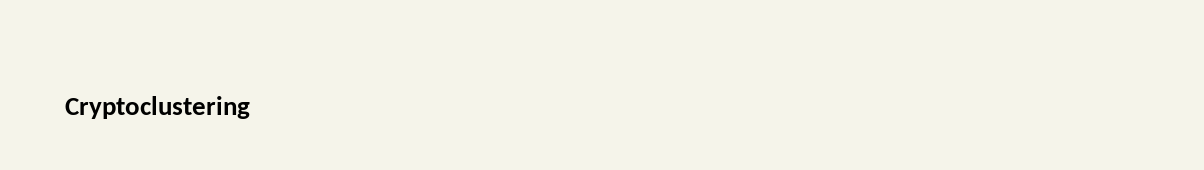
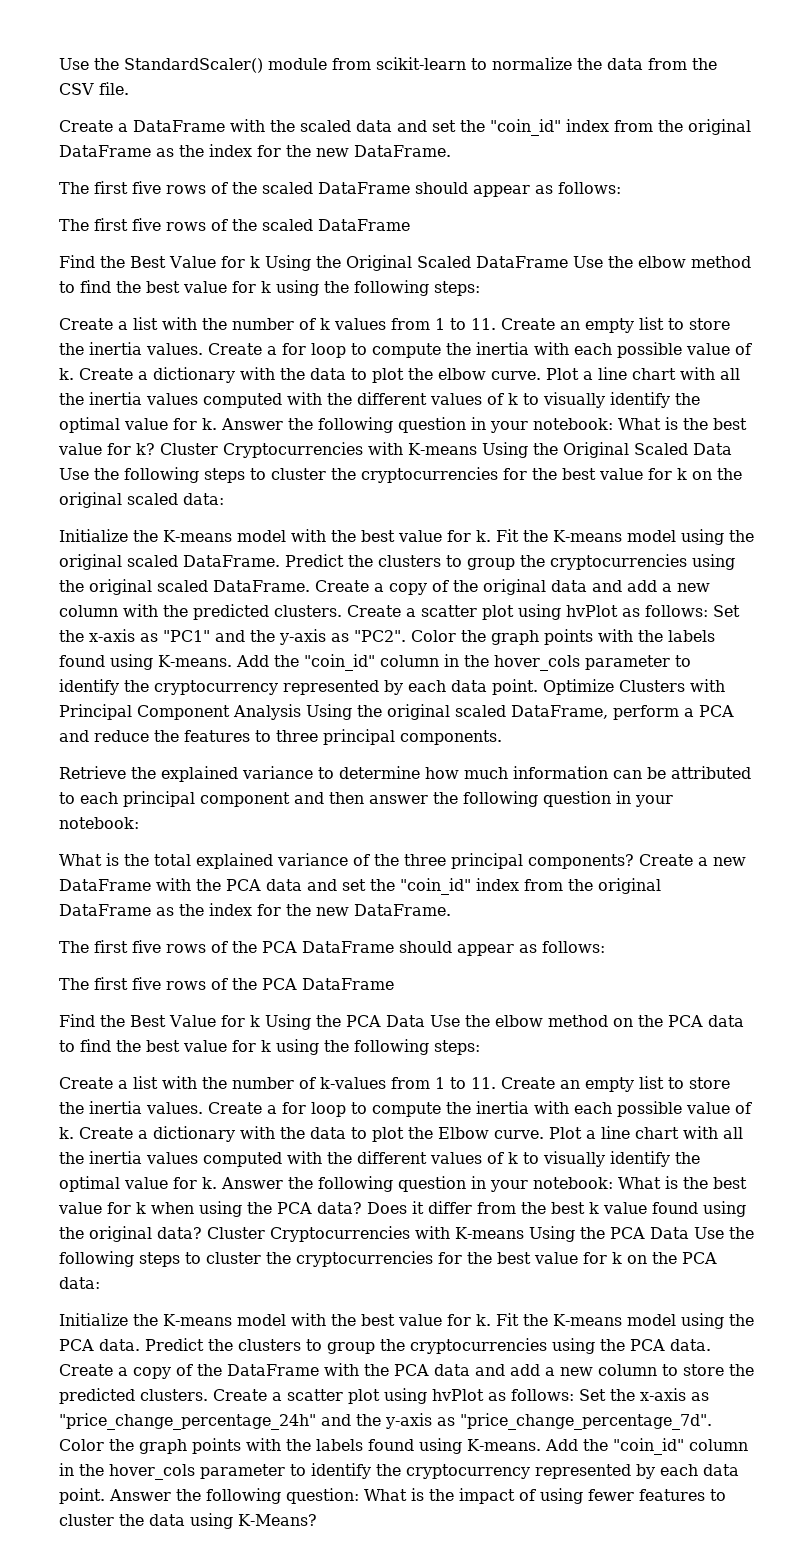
[65,96,250,119] Cryptoclustering -> [59,57,717,73] [59,82,129,95] [59,119,751,136] [59,144,451,157] [59,181,621,197] [59,218,410,231] [59,255,751,271] [59,280,480,296] [59,317,730,333] [59,342,752,358] [59,367,740,383] [59,392,700,408] [59,417,747,433] [58,442,732,458] [59,467,742,483] [59,492,224,508] [59,529,754,545] [59,554,735,570] [59,579,710,595] [59,604,740,620] [59,629,715,645] [59,654,691,671] [59,679,725,695] [59,704,734,720] [59,729,502,745] [59,766,751,782] [59,791,673,807] [59,817,139,829] [59,853,746,869] [59,878,661,895] [59,903,451,916] [59,940,605,956] [59,977,394,990] [59,1014,744,1030] [59,1039,480,1055] [59,1076,730,1092] [59,1101,752,1117] [59,1126,743,1142] [59,1151,700,1167] [59,1176,747,1192] [58,1201,746,1217] [59,1226,754,1242] [59,1251,717,1267] [59,1277,100,1289] [59,1313,754,1329] [59,1338,711,1354] [59,1363,754,1379] [59,1388,709,1404] [59,1413,712,1430] [59,1438,748,1455] [59,1463,739,1480] [59,1488,726,1504] [59,1513,317,1529] Use the StandardScaler() module from scikit-learn to normalize the data from the CSV file. // Create a DataFrame with the scaled data and set the "coin_id" index from the original DataFrame as the index for the new DataFrame. // The first five rows of the scaled DataFrame should appear as follows: // The first five rows of the scaled DataFrame // Find the Best Value for k Using the Original Scaled DataFrame Use the elbow method to find the best value for k using the following steps: // Create a list with the number of k values from 1 to 11. Create an empty list to store the inertia values. Create a for loop to compute the inertia with each possible value of k. Create a dictionary with the data to plot the elbow curve. Plot a line chart with all the inertia values computed with the different values of k to visually identify the optimal value for k. Answer the following question in your notebook: What is the best value for k? Cluster Cryptocurrencies with K-means Using the Original Scaled Data Use the following steps to cluster the cryptocurrencies for the best value for k on the original scaled data: // Initialize the K-means model with the best value for k. Fit the K-means model using the original scaled DataFrame. Predict the clusters to group the cryptocurrencies using the original scaled DataFrame. Create a copy of the original data and add a new column with the predicted clusters. Create a scatter plot using hvPlot as follows: Set the x-axis as "PC1" and the y-axis as "PC2". Color the graph points with the labels found using K-means. Add the "coin_id" column in the hover_cols parameter to identify the cryptocurrency represented by each data point. Optimize Clusters with Principal Component Analysis Using the original scaled DataFrame, perform a PCA and reduce the features to three principal components. // Retrieve the explained variance to determine how much information can be attributed to each principal component and then answer the following question in your notebook: // What is the total explained variance of the three principal components? Create a new DataFrame with the PCA data and set the "coin_id" index from the original DataFrame as the index for the new DataFrame. // The first five rows of the PCA DataFrame should appear as follows: // The first five rows of the PCA DataFrame // Find the Best Value for k Using the PCA Data Use the elbow method on the PCA data to find the best value for k using the following steps: // Create a list with the number of k-values from 1 to 11. Create an empty list to store the inertia values. Create a for loop to compute the inertia with each possible value of k. Create a dictionary with the data to plot the Elbow curve. Plot a line chart with all the inertia values computed with the different values of k to visually identify the optimal value for k. Answer the following question in your notebook: What is the best value for k when using the PCA data? Does it differ from the best k value found using the original data? Cluster Cryptocurrencies with K-means Using the PCA Data Use the following steps to cluster the cryptocurrencies for the best value for k on the PCA data: // Initialize the K-means model with the best value for k. Fit the K-means model using the PCA data. Predict the clusters to group the cryptocurrencies using the PCA data. Create a copy of the DataFrame with the PCA data and add a new column to store the predicted clusters. Create a scatter plot using hvPlot as follows: Set the x-axis as "price_change_percentage_24h" and the y-axis as "price_change_percentage_7d". Color the graph points with the labels found using K-means. Add the "coin_id" column in the hover_cols parameter to identify the cryptocurrency represented by each data point. Answer the following question: What is the impact of using fewer features to cluster the data using K-Means?

